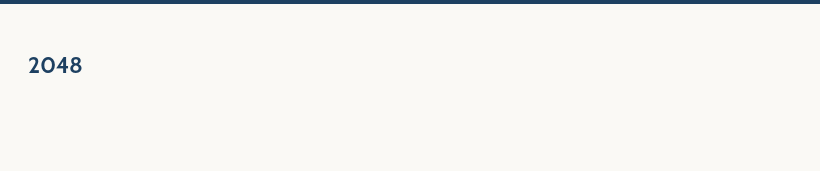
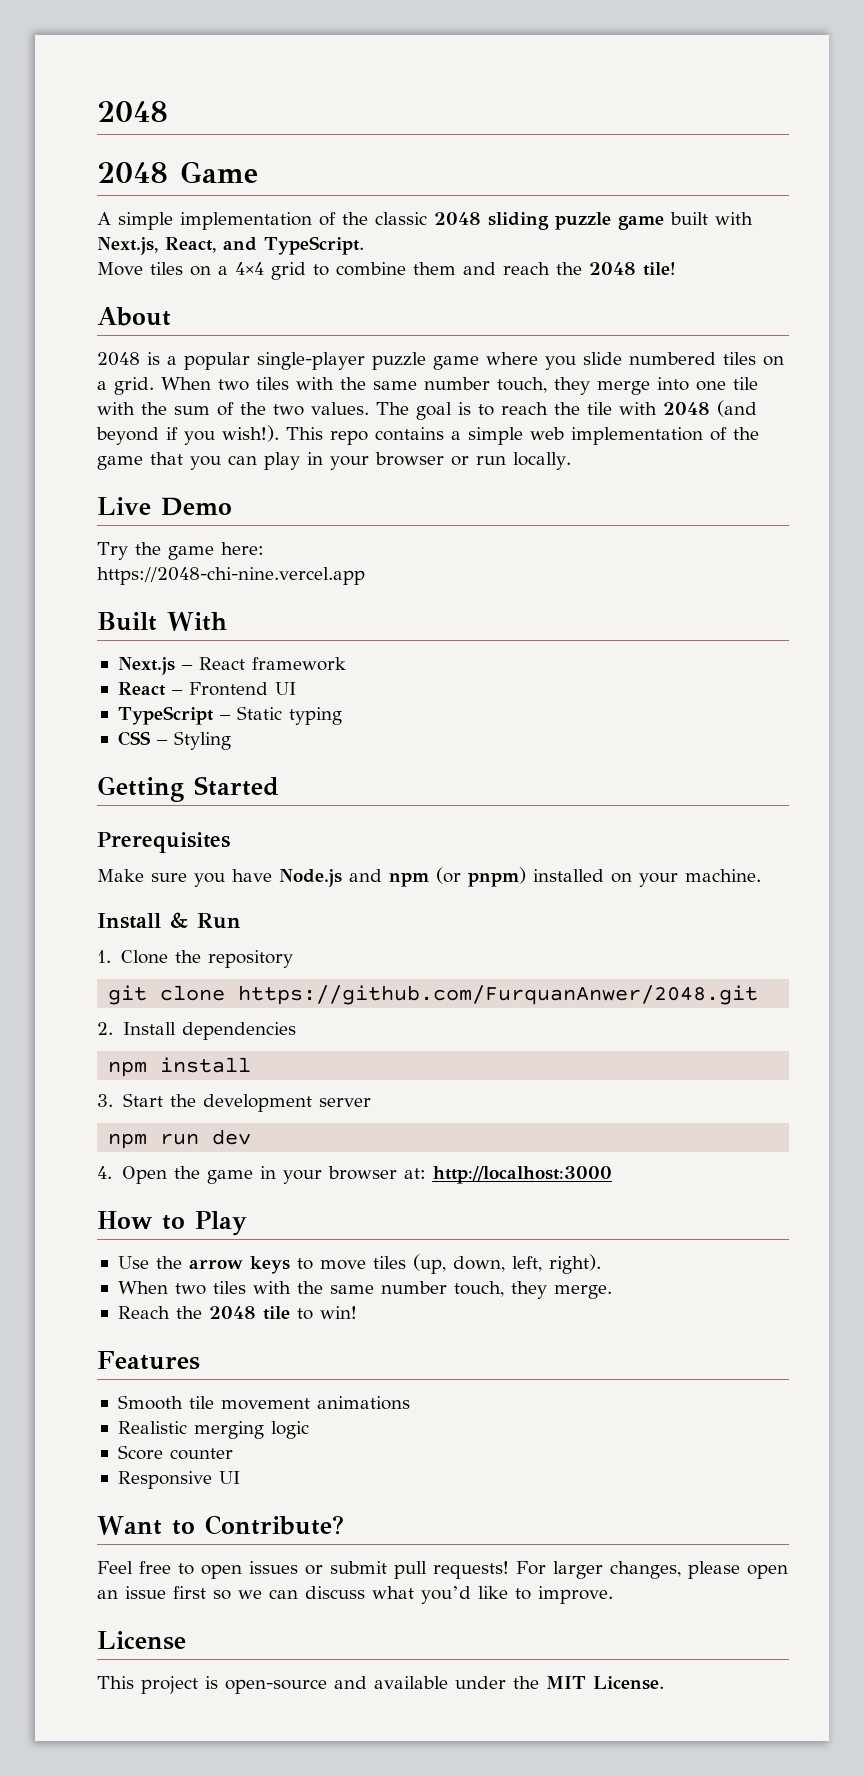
[28,57,83,73] 2048 -> [97,101,168,122] [97,161,258,183] [97,212,753,230] [97,236,364,255] [97,262,676,280] [97,307,171,326] [97,352,784,370] [97,377,758,395] [97,400,757,420] [96,425,759,445] [97,452,571,470] [97,497,232,516] [97,542,264,560] [97,567,365,585] [97,612,227,631] [117,657,346,675] [117,682,296,696] [117,706,342,725] [117,731,231,750] [97,776,279,802] [97,832,230,853] [97,867,761,887] [97,912,241,929] [97,950,294,968] [108,985,759,1005] [97,1022,296,1040] [108,1057,252,1077] [97,1093,371,1112] [108,1129,252,1149] [97,1166,612,1184] [97,1211,247,1236] [117,1254,601,1274] [117,1281,612,1299] [117,1306,357,1320] [97,1351,200,1370] [117,1395,410,1410] [117,1421,309,1439] [117,1445,233,1460] [117,1471,240,1489] [97,1515,344,1535] [97,1561,788,1579] [97,1586,613,1604] [97,1631,186,1650] [97,1676,664,1694] 2048 // 2048 Game // A simple implementation of the classic 2048 sliding puzzle game built with Next.js, React, and TypeScript. // Move tiles on a 4×4 grid to combine them and reach the 2048 tile! // About // 2048 is a popular single-player puzzle game where you slide numbered tiles on a grid. When two tiles with the same number touch, they merge into one tile with the sum of the two values. The goal is to reach the tile with 2048 (and beyond if you wish!). This repo contains a simple web implementation of the game that you can play in your browser or run locally. // Live Demo // Try the game here: // https://2048-chi-nine.vercel.app // Built With // Next.js – React framework // React – Frontend UI // TypeScript – Static typing // CSS – Styling // Getting Started // Prerequisites // Make sure you have Node.js and npm (or pnpm) installed on your machine. // Install & Run // 1. Clone the repository // git clone https://github.com/FurquanAnwer/2048.git // 2. Install dependencies // npm install // 3. Start the development server // npm run dev // 4. Open the game in your browser at: http://localhost:3000 // How to Play // Use the arrow keys to move tiles (up, down, left, right). // When two tiles with the same number touch, they merge. // Reach the 2048 tile to win! // Features // Smooth tile movement animations // Realistic merging logic // Score counter // Responsive UI // Want to Contribute? // Feel free to open issues or submit pull requests! For larger changes, please open an issue first so we can discuss what you’d like to improve. // License // This project is open-source and available under the MIT License.

